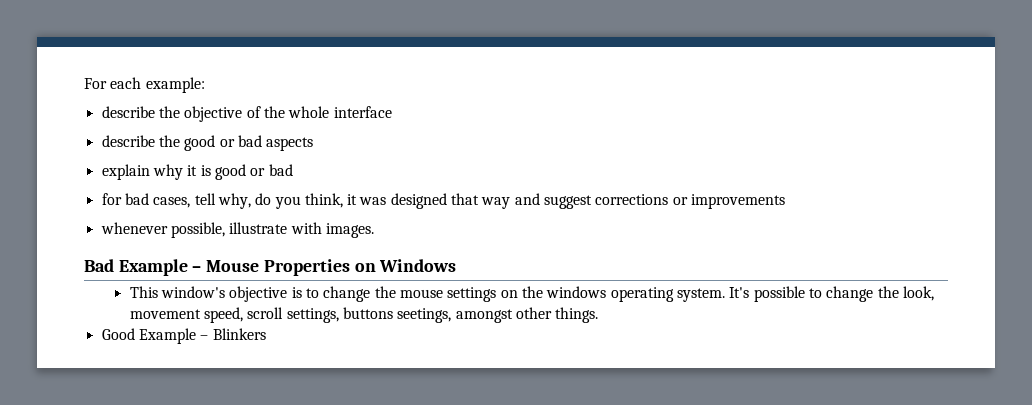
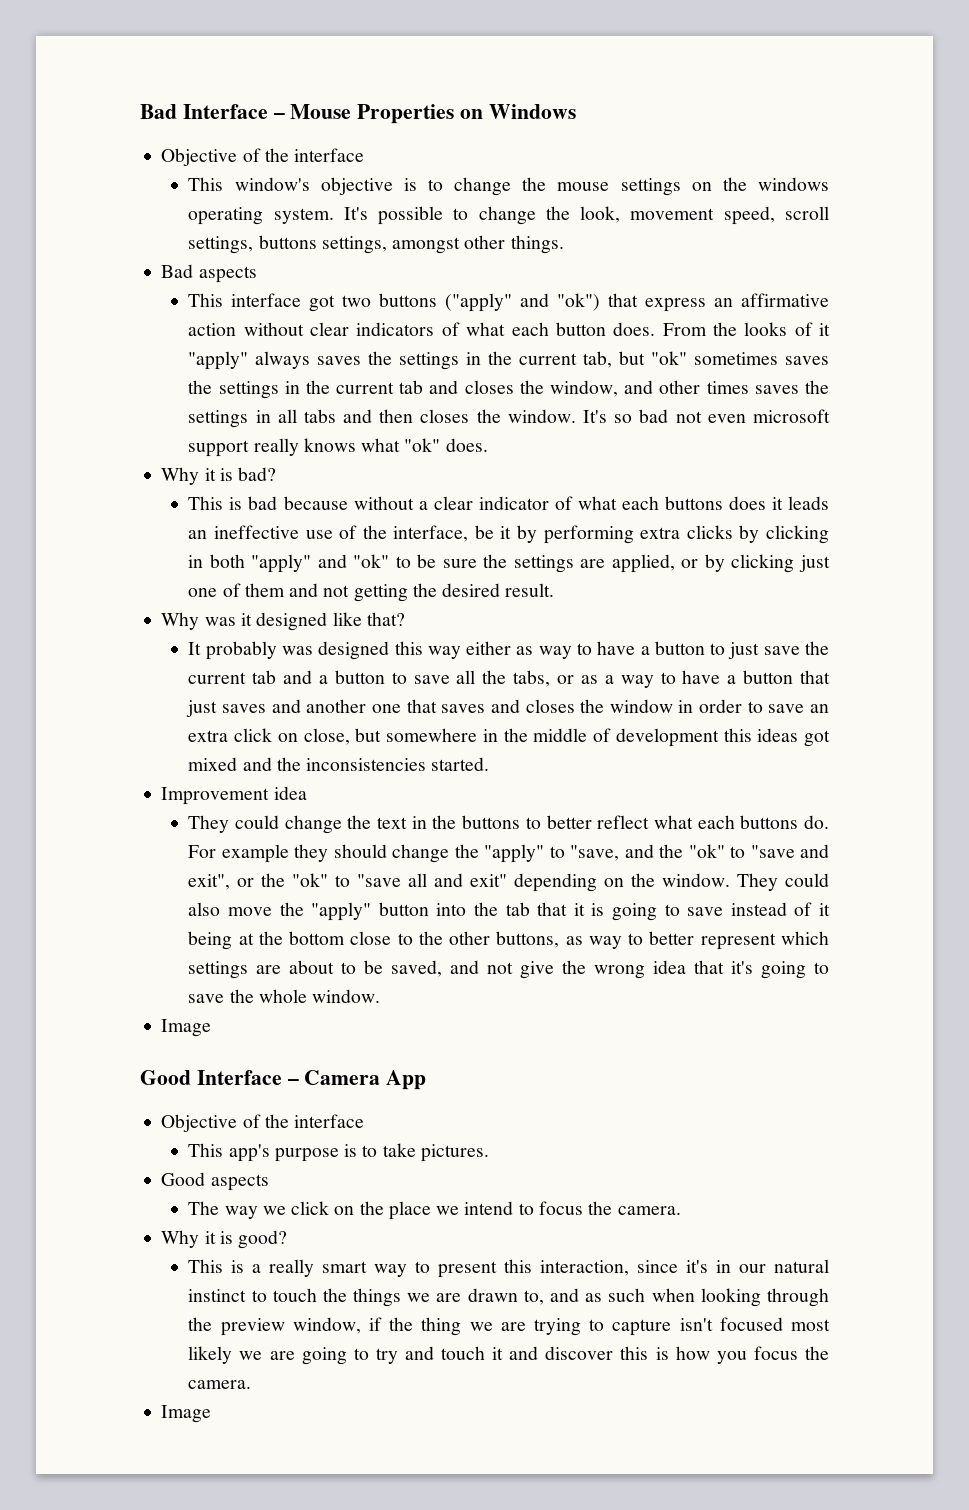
[84,77,205,93] [101,106,392,122] [101,135,314,151] [101,164,293,180] [101,193,786,209] [100,222,374,238] [84,259,188,276] For each example: // describe the objective of the whole interface // describe the good or bad aspects // explain why it is good or bad // for bad cases, tell why, do you think, it was designed that way and suggest corrections or improvements // whenever possible, illustrate with images. // Bad Example -> [140,104,268,119] Bad Interface
(457, 265) none -> [161,148,365,166] // Objective of the interface
[397,308,452,323] seetings, -> [321,236,387,254] settings,
[101,328,266,344] Good Example – Blinkers -> [161,264,257,283] [188,293,830,312] [188,322,831,336] [188,351,829,370] [188,380,829,399] [188,409,831,428] [188,438,488,457] [161,467,277,485] [188,496,829,510] [188,525,829,544] [188,554,830,573] [188,583,555,602] [161,612,405,631] [188,641,830,660] [188,670,830,688] [186,699,829,717] [188,728,830,747] [188,757,490,771] [161,786,307,805] [188,815,829,834] [188,844,830,863] [188,873,830,892] [188,902,831,921] [188,931,829,950] [188,960,829,979] [188,989,381,1003] [161,1019,212,1037] [140,1070,427,1090] [161,1114,365,1132] [188,1143,489,1162] [161,1172,269,1191] [188,1201,681,1220] [161,1230,288,1249] [188,1259,830,1278] [188,1288,830,1307] [188,1317,830,1336] [188,1346,830,1365] [188,1380,252,1389] [161,1405,212,1423] Bad aspects // This interface got two buttons ("apply" and "ok") that express an affirmative action without clear indicators of what each button does. From the looks of it "apply" always saves the settings in the current tab, but "ok" sometimes saves the settings in the current tab and closes the window, and other times saves the settings in all tabs and then closes the window. It's so bad not even microsoft support really knows what "ok" does. // Why it is bad? // This is bad because without a clear indicator of what each buttons does it leads an ineffective use of the interface, be it by performing extra clicks by clicking in both "apply" and "ok" to be sure the settings are applied, or by clicking just one of them and not getting the desired result. // Why was it designed like that? // It probably was designed this way either as way to have a button to just save the current tab and a button to save all the tabs, or as a way to have a button that just saves and another one that saves and closes the window in order to save an extra click on close, but somewhere in the middle of development this ideas got mixed and the inconsistencies started. // Improvement idea // They could change the text in the buttons to better reflect what each buttons do. For example they should change the "apply" to "save, and the "ok" to "save and exit", or the "ok" to "save all and exit" depending on the window. They could also move the "apply" button into the tab that it is going to save instead of it being at the bottom close to the other buttons, as way to better represent which settings are about to be saved, and not give the wrong idea that it's going to save the whole window. // Image // Good Interface – Camera App // Objective of the interface // This app's purpose is to take pictures. // Good aspects // The way we click on the place we intend to focus the camera. // Why it is good? // This is a really smart way to present this interaction, since it's in our natural instinct to touch the things we are drawn to, and as such when looking through the preview window, if the thing we are trying to capture isn't focused most likely we are going to try and touch it and discover this is how you focus the camera. // Image

